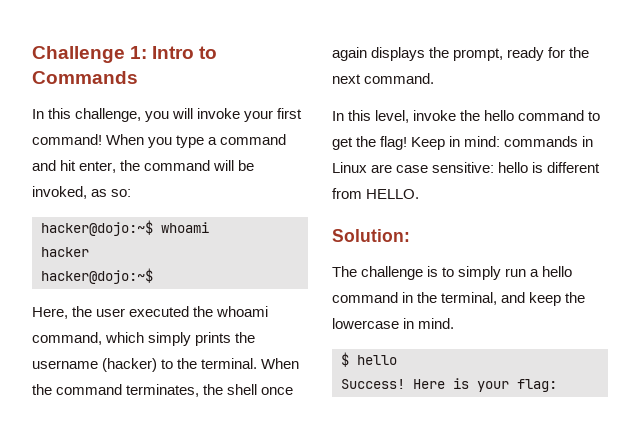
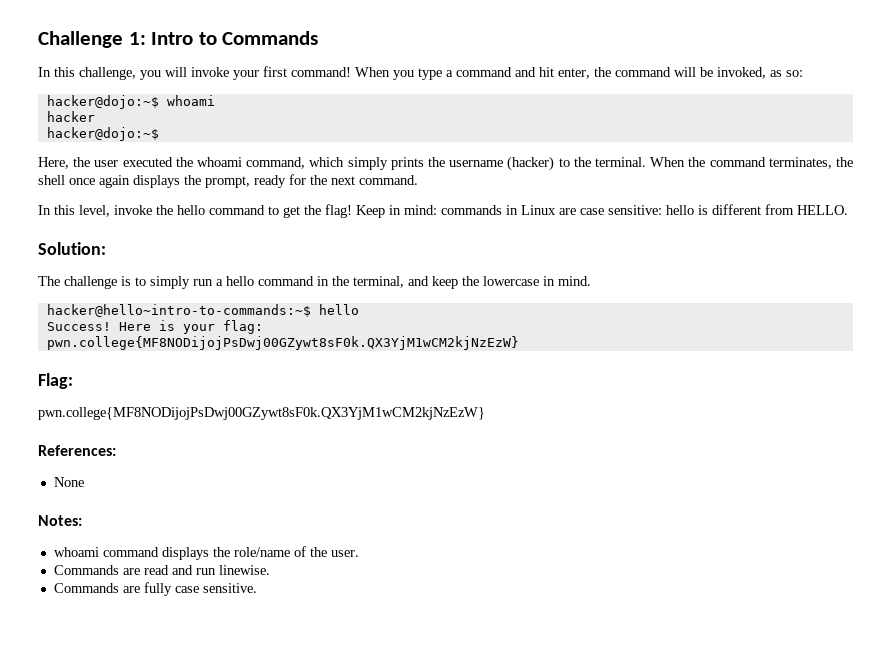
[341,352,349,367] $ -> [46,304,311,317] hacker@hello~intro-to-commands:~$
(557, 385) none -> [46,336,519,350] [38,373,73,389] [38,407,485,420] [38,445,116,456] [53,477,84,487] [38,515,82,526] [53,546,359,560] [53,565,270,575] [53,582,257,596] // pwn.college{MF8NODijojPsDwj00GZywt8sF0k.QX3YjM1wCM2kjNzEzW} // Flag: // pwn.college{MF8NODijojPsDwj00GZywt8sF0k.QX3YjM1wCM2kjNzEzW} // References: // None // Notes: // whoami command displays the role/name of the user. // Commands are read and run linewise. // Commands are fully case sensitive.

